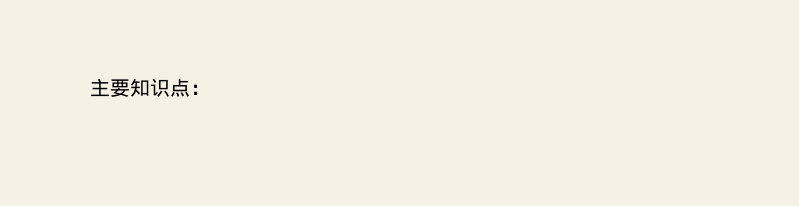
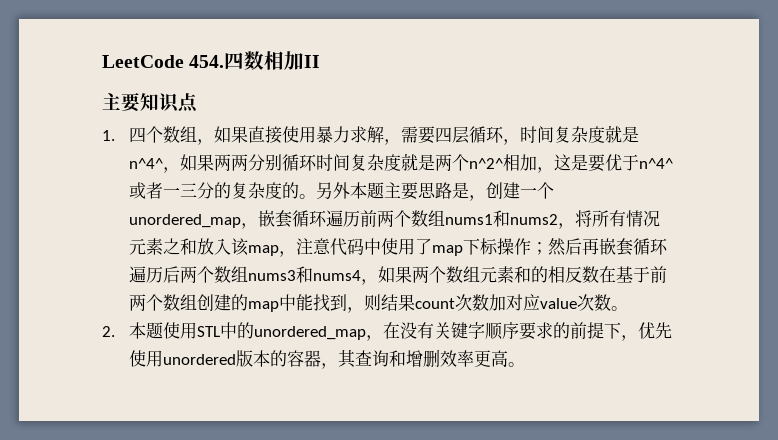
[90,78,210,97] 主要知识点： -> [102,51,321,70] [102,93,198,113] [102,125,640,145] [129,153,674,173] [129,182,555,201] [129,210,661,229] [129,238,669,257] [129,266,668,285] [129,294,629,313] [102,322,673,341] [129,349,526,369] LeetCode 454.四数相加II // 主要知识点 // 1.四个数组，如果直接使用暴力求解，需要四层循环，时间复杂度就是n^4^，如果两两分别循环时间复杂度就是两个n^2^相加，这是要优于n^4^或者一三分的复杂度的。另外本题主要思路是，创建一个unordered_map，嵌套循环遍历前两个数组nums1和nums2，将所有情况元素之和放入该map，注意代码中使用了map下标操作；然后再嵌套循环遍历后两个数组nums3和nums4，如果两个数组元素和的相反数在基于前两个数组创建的map中能找到，则结果count次数加对应value次数。 // 2.本题使用STL中的unordered_map，在没有关键字顺序要求的前提下，优先使用unordered版本的容器，其查询和增删效率更高。

